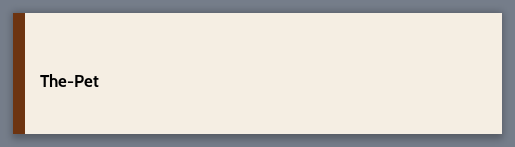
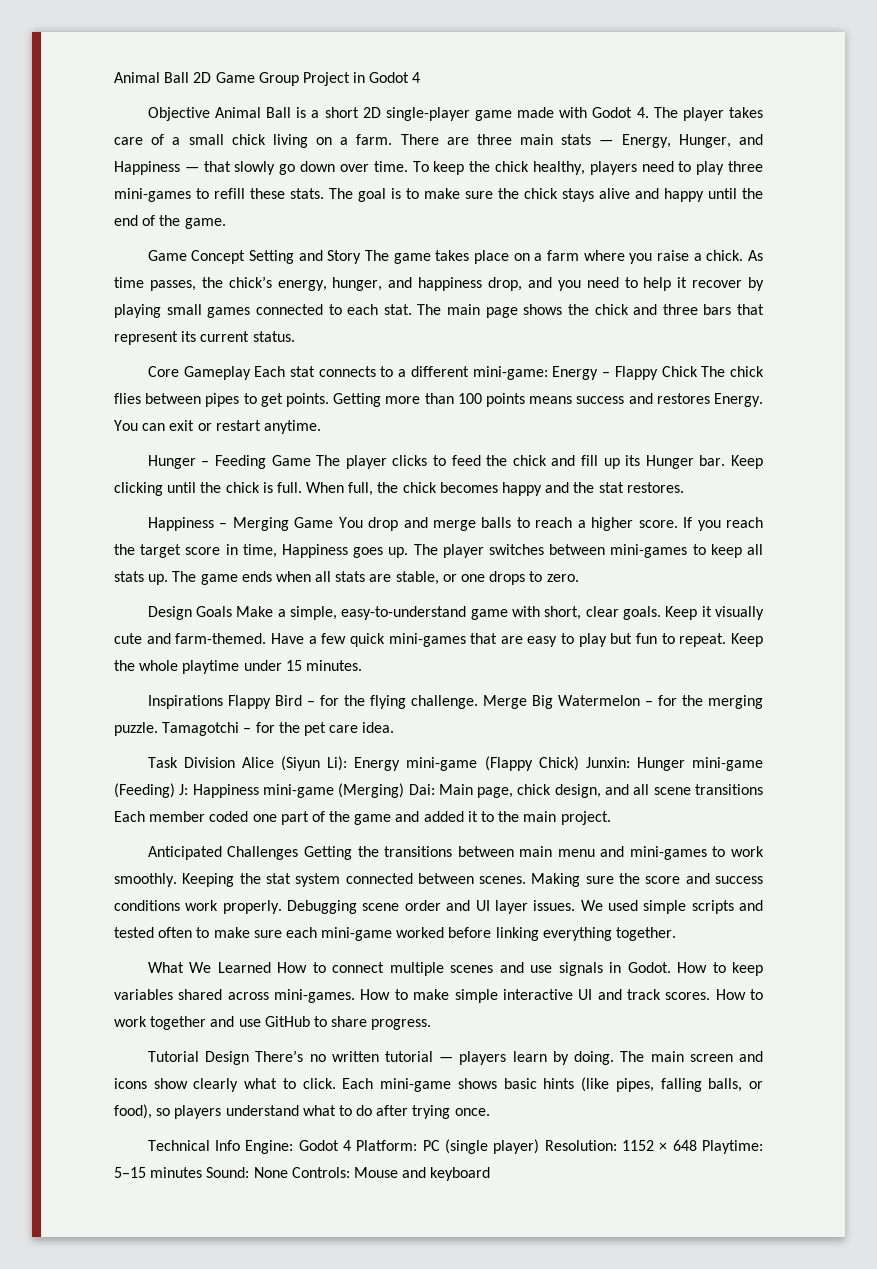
[40,74,99,87] The-Pet -> [114,72,421,86] [147,107,764,121] [114,134,763,148] [114,161,764,175] [114,188,763,202] [114,215,226,229] [147,250,763,264] [114,276,764,291] [114,304,764,318] [114,331,295,345] [147,366,764,380] [114,393,763,407] [114,420,321,434] [147,455,764,469] [114,482,684,496] [147,517,763,531] [114,544,763,558] [114,571,579,585] [147,606,765,620] [114,633,763,647] [114,660,362,674] [147,695,763,709] [114,722,395,736] [147,756,763,771] [114,783,763,798] [114,811,611,825] [147,846,764,860] [114,873,763,887] [114,900,763,914] [114,927,677,941] [147,962,763,976] [114,989,763,1003] [114,1016,432,1030] [147,1050,763,1065] [114,1077,763,1092] [114,1104,490,1119] [147,1139,764,1154] [114,1167,491,1181] Animal Ball 2D Game Group Project in Godot 4 // Objective Animal Ball is a short 2D single-player game made with Godot 4. The player takes care of a small chick living on a farm. There are three main stats — Energy, Hunger, and Happiness — that slowly go down over time. To keep the chick healthy, players need to play three mini-games to refill these stats. The goal is to make sure the chick stays alive and happy until the end of the game. // Game Concept Setting and Story The game takes place on a farm where you raise a chick. As time passes, the chick’s energy, hunger, and happiness drop, and you need to help it recover by playing small games connected to each stat. The main page shows the chick and three bars that represent its current status. // Core Gameplay Each stat connects to a different mini-game: Energy – Flappy Chick The chick flies between pipes to get points. Getting more than 100 points means success and restores Energy. You can exit or restart anytime. // Hunger – Feeding Game The player clicks to feed the chick and fill up its Hunger bar. Keep clicking until the chick is full. When full, the chick becomes happy and the stat restores. // Happiness – Merging Game You drop and merge balls to reach a higher score. If you reach the target score in time, Happiness goes up. The player switches between mini-games to keep all stats up. The game ends when all stats are stable, or one drops to zero. // Design Goals Make a simple, easy-to-understand game with short, clear goals. Keep it visually cute and farm-themed. Have a few quick mini-games that are easy to play but fun to repeat. Keep the whole playtime under 15 minutes. // Inspirations Flappy Bird – for the flying challenge. Merge Big Watermelon – for the merging puzzle. Tamagotchi – for the pet care idea. // Task Division Alice (Siyun Li): Energy mini-game (Flappy Chick) Junxin: Hunger mini-game (Feeding) J: Happiness mini-game (Merging) Dai: Main page, chick design, and all scene transitions Each member coded one part of the game and added it to the main project. // Anticipated Challenges Getting the transitions between main menu and mini-games to work smoothly. Keeping the stat system connected between scenes. Making sure the score and success conditions work properly. Debugging scene order and UI layer issues. We used simple scripts and tested often to make sure each mini-game worked before linking everything together. // What We Learned How to connect multiple scenes and use signals in Godot. How to keep variables shared across mini-games. How to make simple interactive UI and track scores. How to work together and use GitHub to share progress. // Tutorial Design There’s no written tutorial — players learn by doing. The main screen and icons show clearly what to click. Each mini-game shows basic hints (like pipes, falling balls, or food), so players understand what to do after trying once. // Technical Info Engine: Godot 4 Platform: PC (single player) Resolution: 1152 × 648 Playtime: 5–15 minutes Sound: None Controls: Mouse and keyboard

